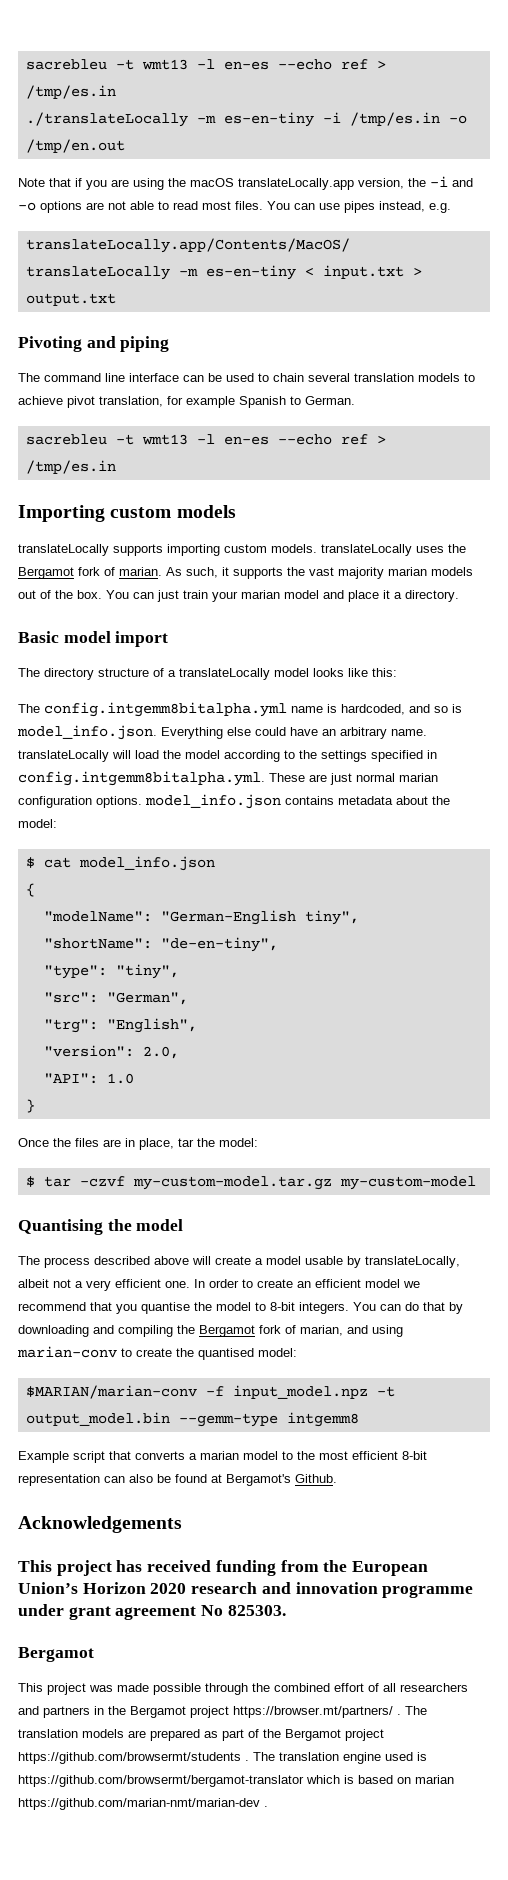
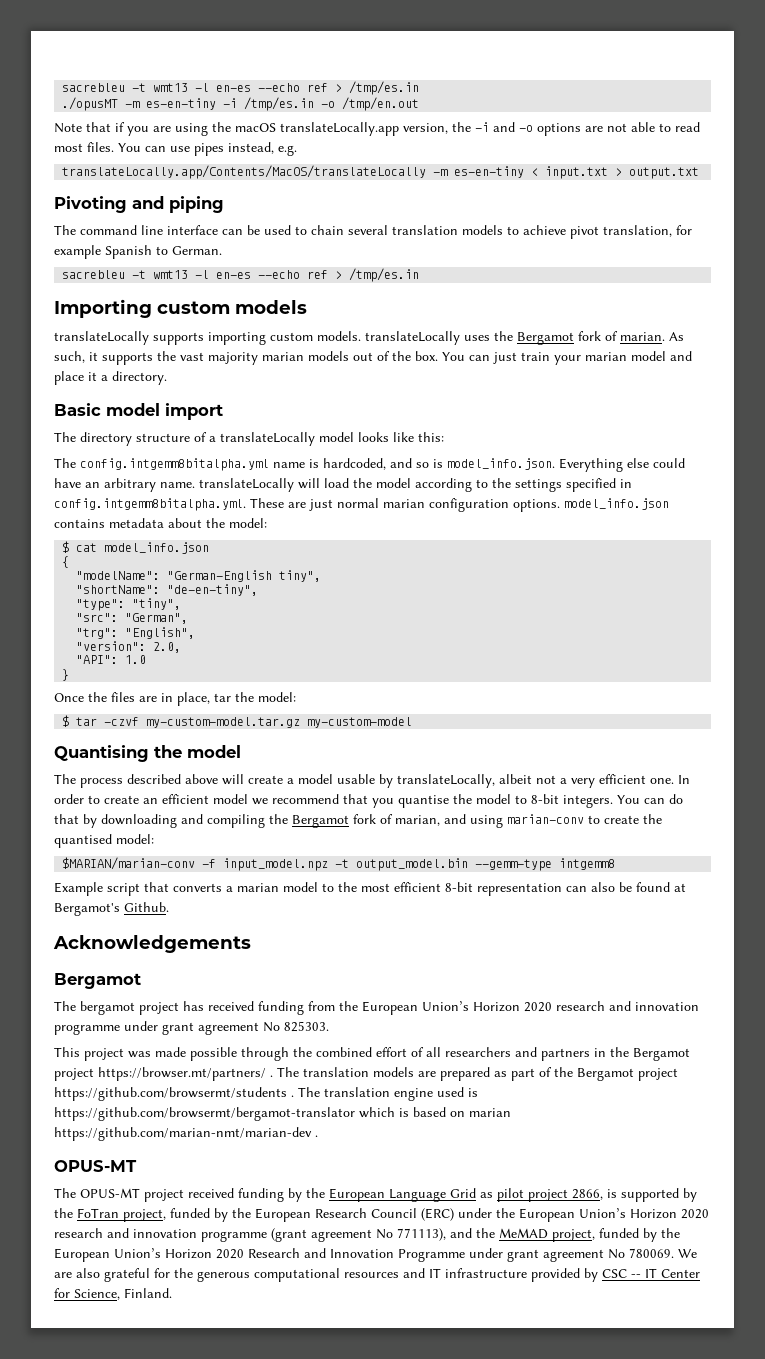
[25,59,386,70] [25,85,116,99] [25,112,188,127] sacrebleu -t wmt13 -l en-es --echo ref > /tmp/es.in // ./translateLocally -> [62,81,420,95] [62,97,119,111] sacrebleu -t wmt13 -l en-es --echo ref > /tmp/es.in // ./opusMT
[18,1560,52,1572] This -> [54,973,141,989] [54,1001,135,1015] Bergamot // The bergamot
[18,1647,94,1662] // Bergamot -> (329, 1026) none
(268, 1806) none -> [54,1160,137,1172] [54,1188,697,1202] [54,1208,709,1222] [54,1228,680,1242] [54,1248,697,1262] [54,1268,700,1282] [54,1288,172,1300] // OPUS-MT // The OPUS-MT project received funding by the European Language Grid as pilot project 2866, is supported by the FoTran project, funded by the European Research Council (ERC) under the European Union’s Horizon 2020 research and innovation programme (grant agreement No 771113), and the MeMAD project, funded by the European Union’s Horizon 2020 Research and Innovation Programme under grant agreement No 780069. We are also grateful for the generous computational resources and IT infrastructure provided by CSC -- IT Center for Science, Finland.

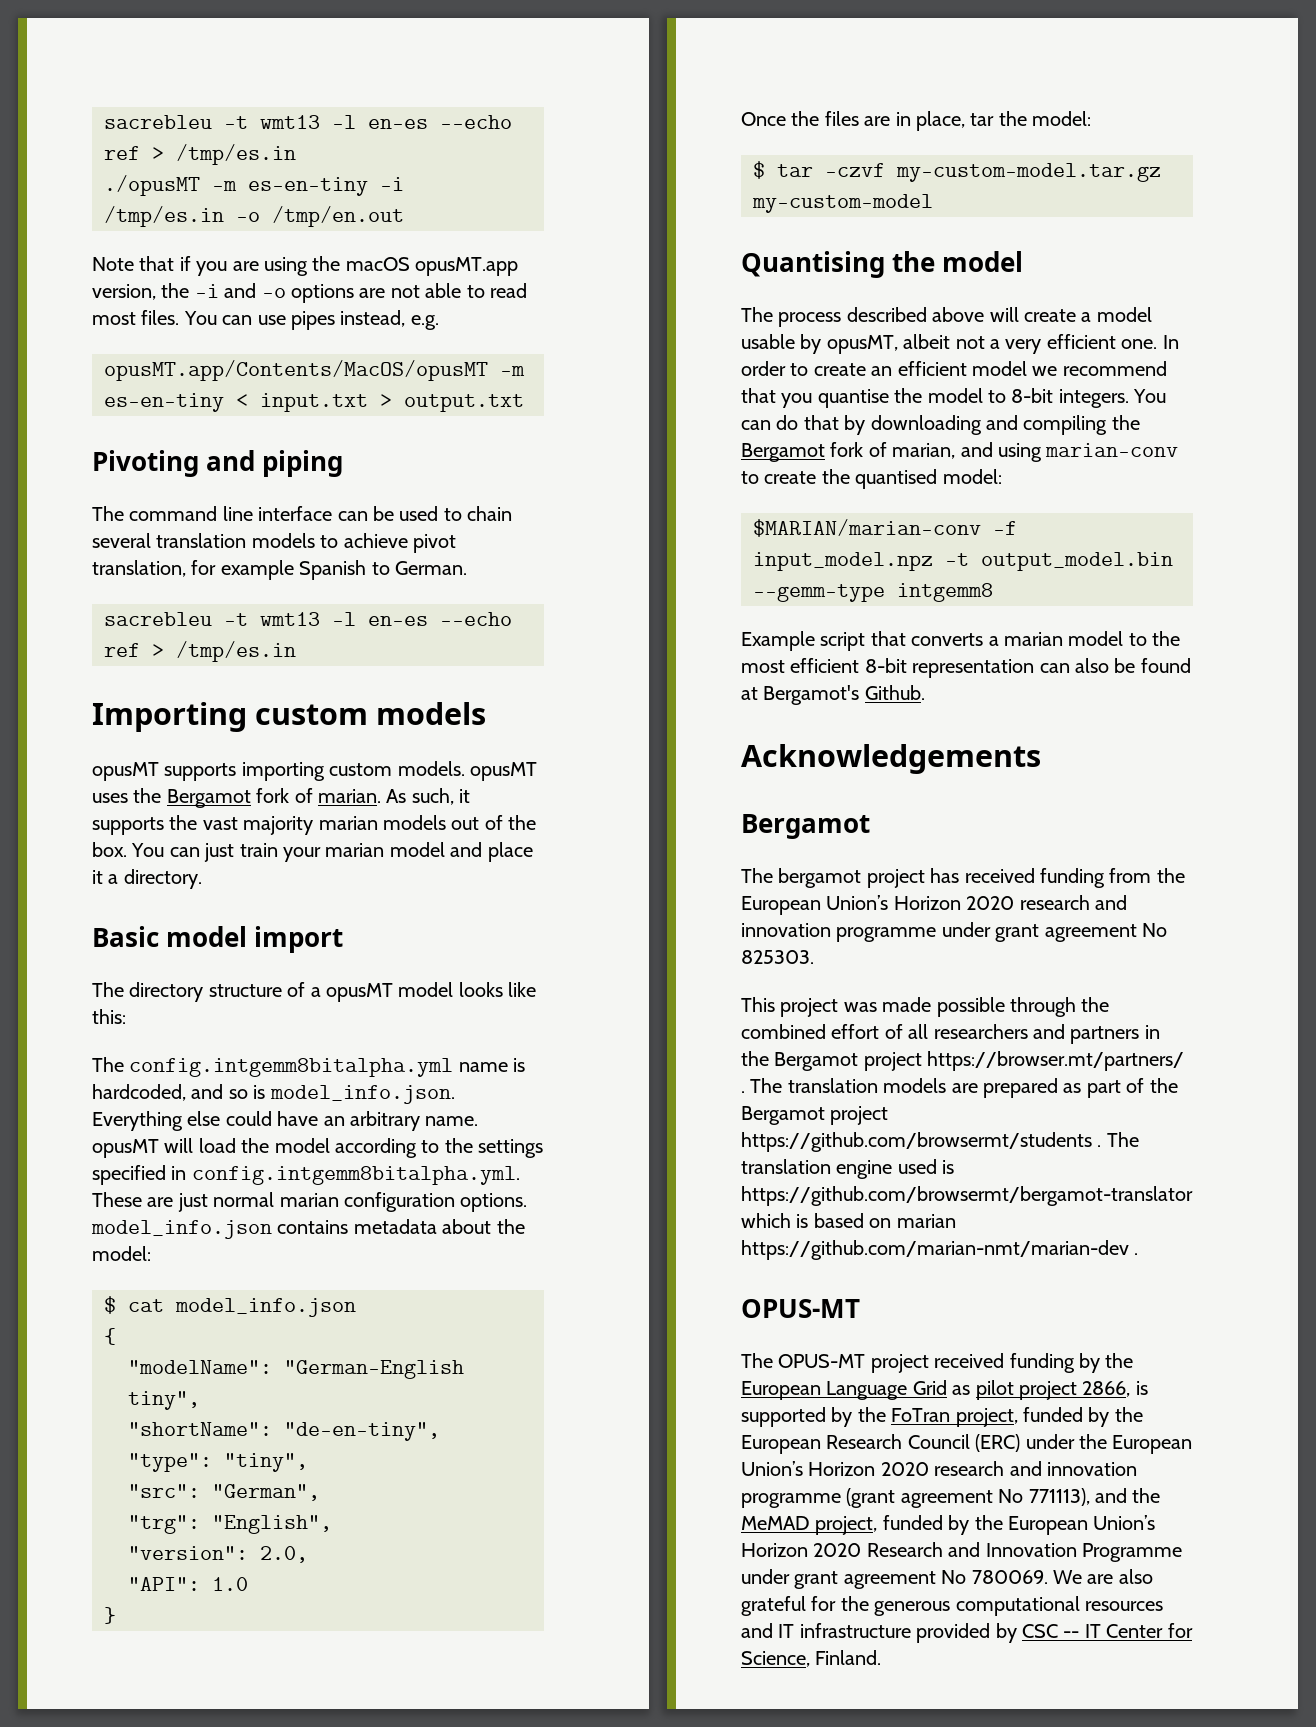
[280,122,399,136] translateLocally.app -> [415,257,519,276] opusMT.app
[62,165,427,179] translateLocally.app/Contents/MacOS/translateLocally -> [104,360,488,381] opusMT.app/Contents/MacOS/opusMT
[54,331,149,345] translateLocally -> [92,762,159,781] opusMT
[365,331,460,345] translateLocally -> [470,762,537,781] opusMT
[220,432,315,446] translateLocally -> [326,983,393,1002] opusMT
[199,478,294,492] translateLocally -> [92,1139,159,1158] opusMT
[397,774,495,788] translateLocally, -> [826,335,898,354] opusMT,

